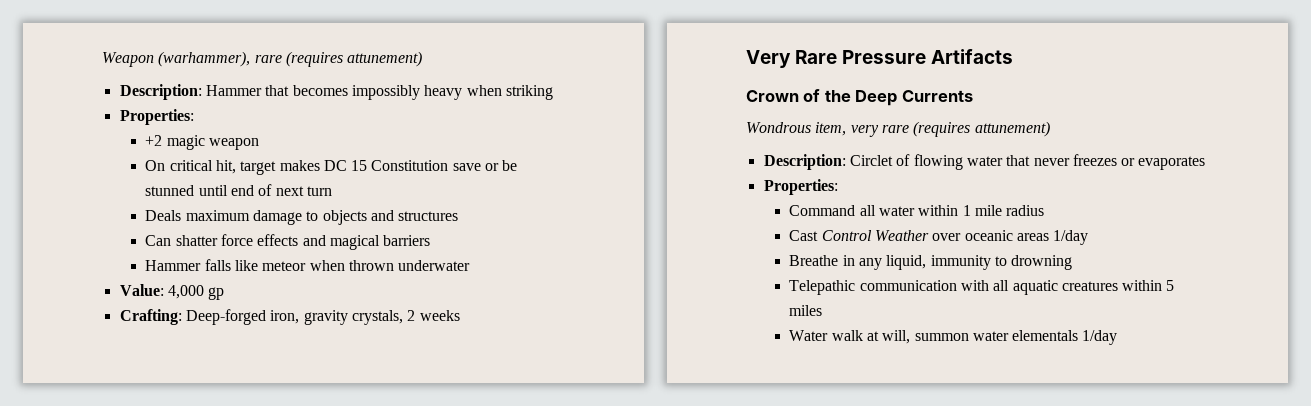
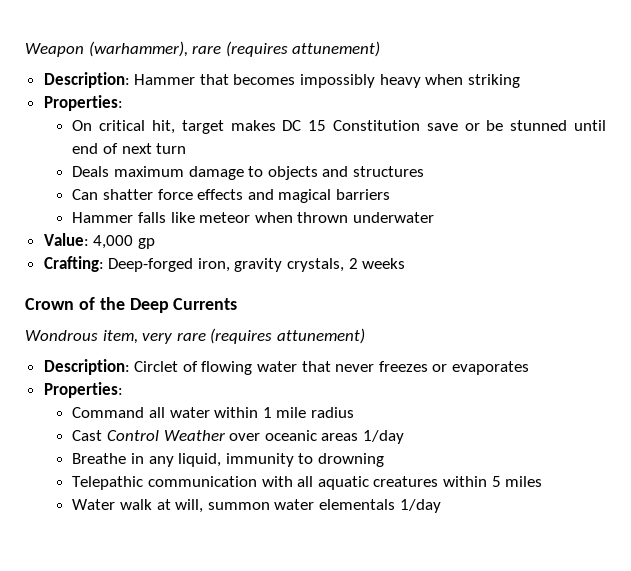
[145,135,259,150] // +2 magic weapon -> (123, 103) none
[746,49,1014,68] // Very Rare Pressure Artifacts -> (406, 263) none

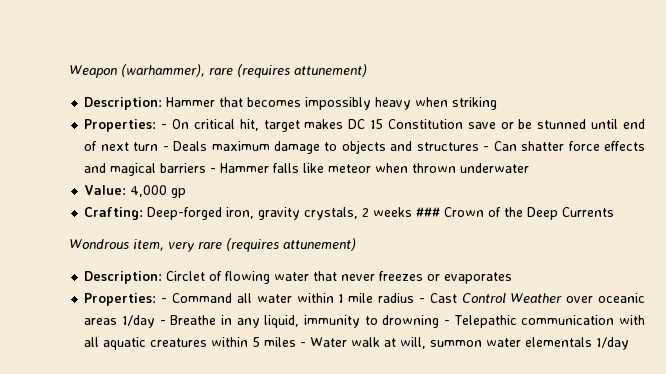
(123, 103) // -> [161,124,168,129] -
(187, 148) // -> [162,146,169,151] -
(425, 171) // -> [483,146,490,151] -
(391, 194) // -> [210,168,217,173] -
(406, 263) // -> [416,207,441,217] ###
(123, 390) // -> [161,298,168,303] -
(355, 412) // -> [418,298,425,303] -
(405, 437) // -> [159,320,166,325] -
(385, 460) // -> [444,320,451,325] -
(543, 481) // -> [300,342,307,347] -

